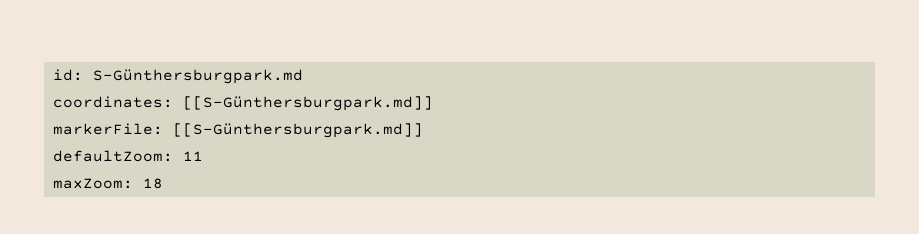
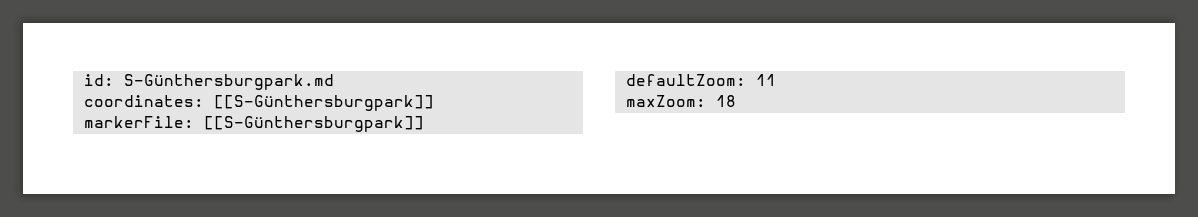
[182,96,433,111] [[S-Günthersburgpark.md]] -> [213,95,434,111] [[S-Günthersburgpark]]
[172,123,423,138] [[S-Günthersburgpark.md]] -> [203,116,424,132] [[S-Günthersburgpark]]

